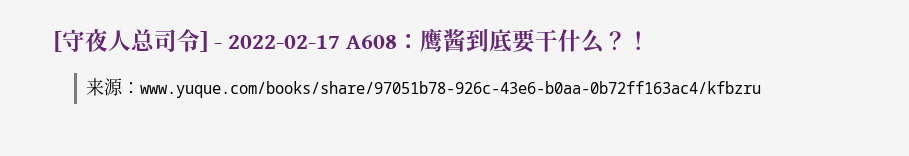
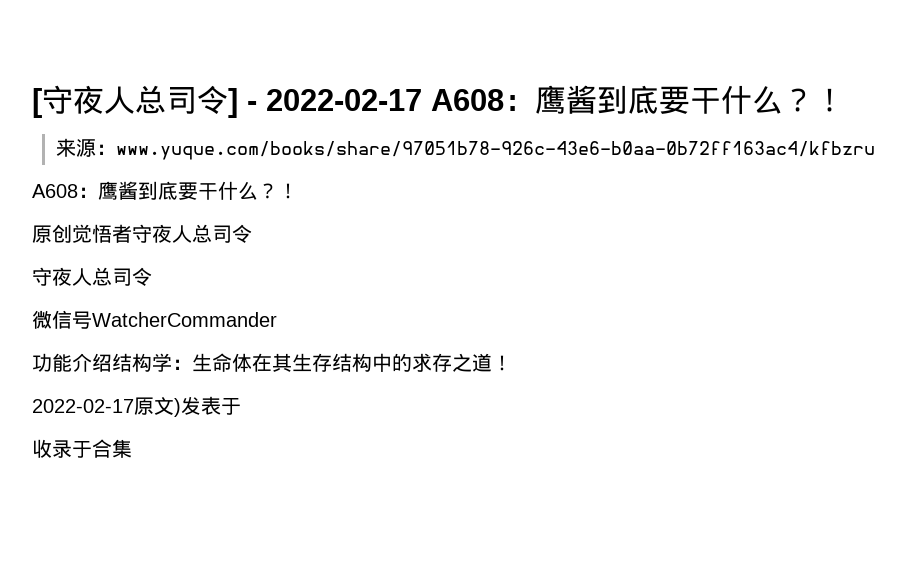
(762, 89) none -> [32,181,298,200] [32,224,252,243] [32,267,152,286] [32,310,277,329] [32,353,512,372] [32,396,241,417] [32,439,132,458] // A608：鹰酱到底要干什么？！ // 原创觉悟者守夜人总司令 // 守夜人总司令 // 微信号WatcherCommander // 功能介绍结构学：生命体在其生存结构中的求存之道！ // 2022-02-17原文)发表于 // 收录于合集

